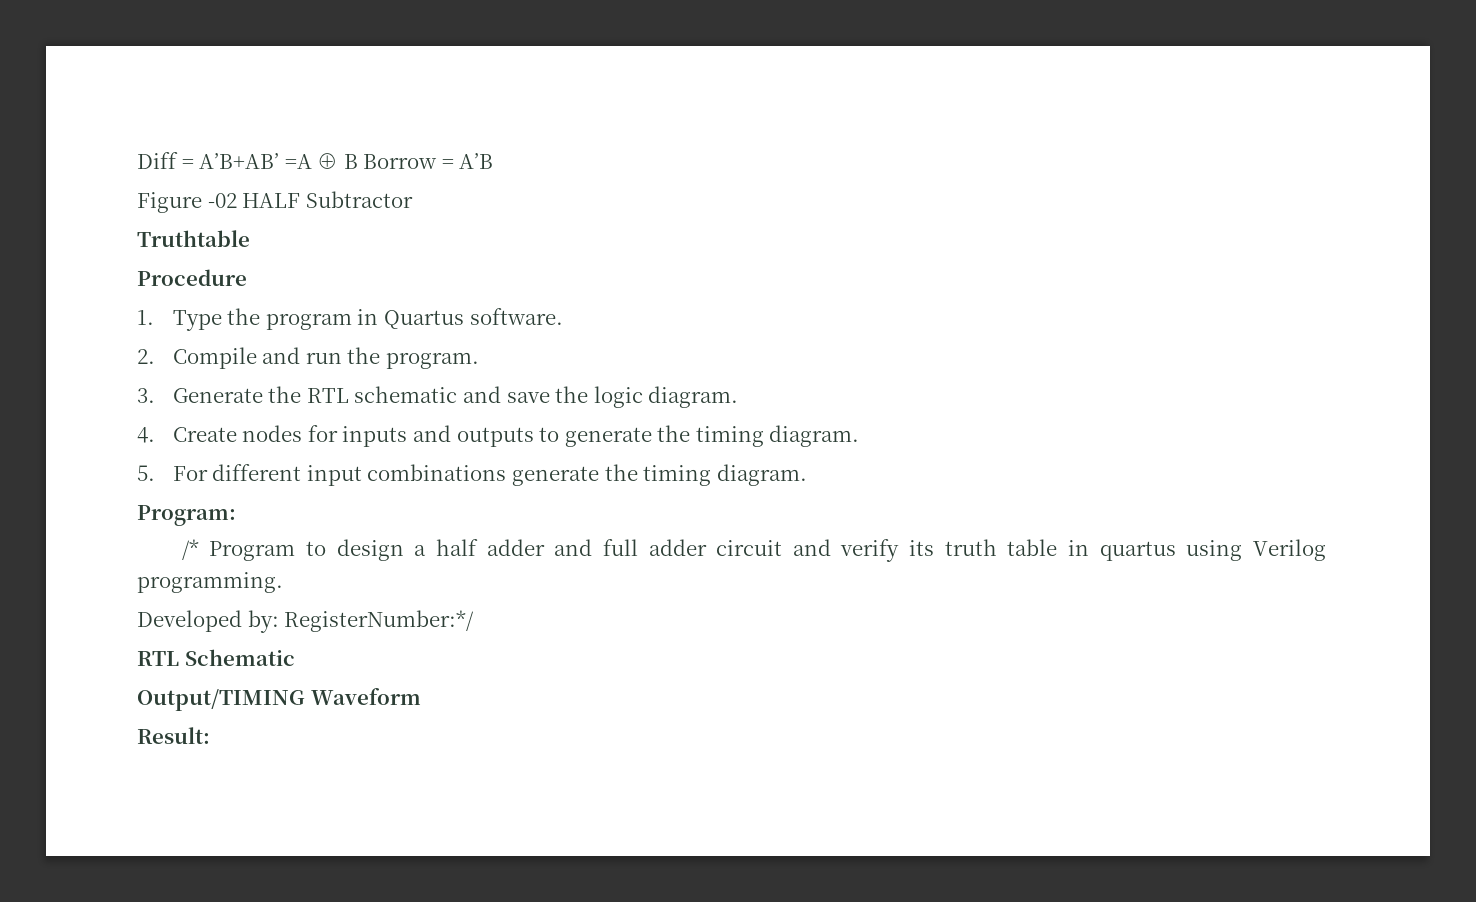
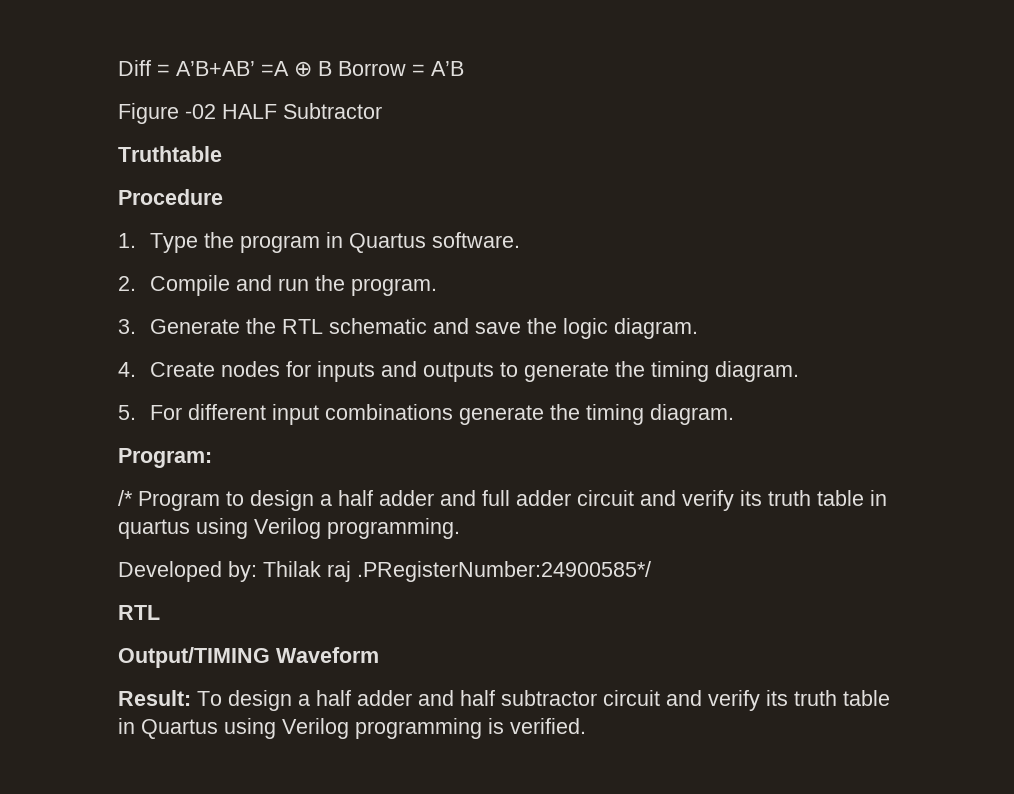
[284,610,475,632] [137,649,295,666] RegisterNumber:*/ // RTL Schematic -> [263,561,651,582] [118,605,160,620] Thilak raj .PRegisterNumber:24900585*/ // RTL
(210, 735) none -> [197,690,890,711] [118,718,586,739] To design a half adder and half subtractor circuit and verify its truth table in Quartus using Verilog programming is verified.

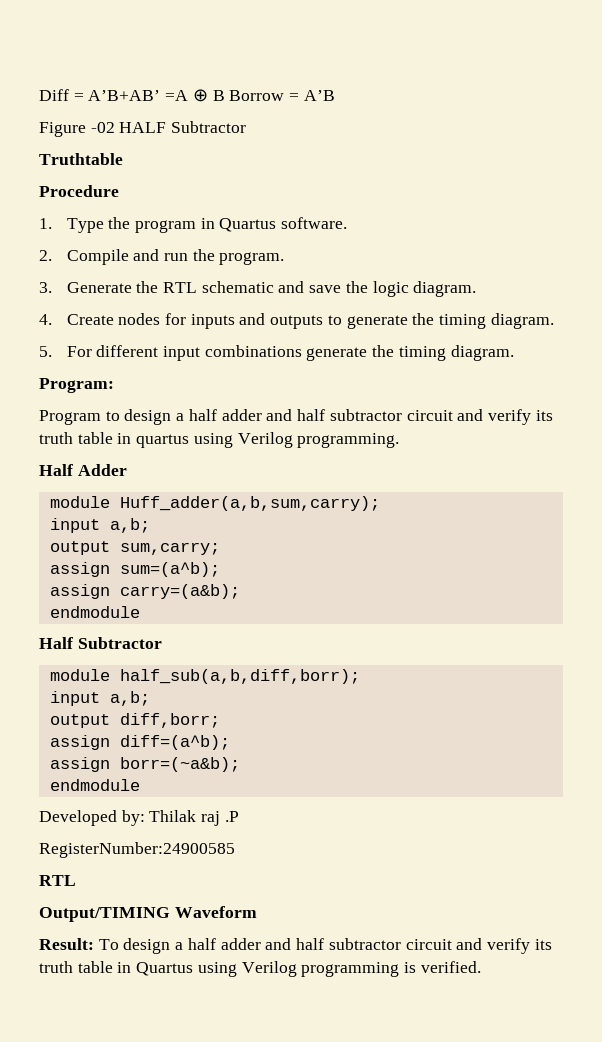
[118,490,133,506] /* -> (114, 385) none
[482,490,571,506] full adder -> [297,409,402,421] half subtractor
(460, 528) none -> [39,464,127,476] [49,496,380,511] [49,518,150,533] [49,541,220,555] [49,562,220,577] [49,584,240,599] [49,606,140,618] [39,637,162,649] [49,669,360,684] [49,691,150,706] [49,713,220,728] [49,735,230,750] [49,757,240,772] [49,779,140,791] // Half Adder // module Huff_adder(a,b,sum,carry); // input a,b; // output sum,carry; // assign sum=(a^b); // assign carry=(a&b); // endmodule // Half Subtractor // module half_sub(a,b,diff,borr); // input a,b; // output diff,borr; // assign diff=(a^b); // assign borr=(~a&b); // endmodule
[357,561,651,582] .PRegisterNumber:24900585*/ -> [224,811,239,822] [39,842,235,858] .P // RegisterNumber:24900585

